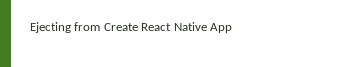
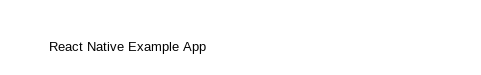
[30,22,138,33] Ejecting from Create -> (49, 46) none
(207, 26) none -> [128,42,179,54] Example

